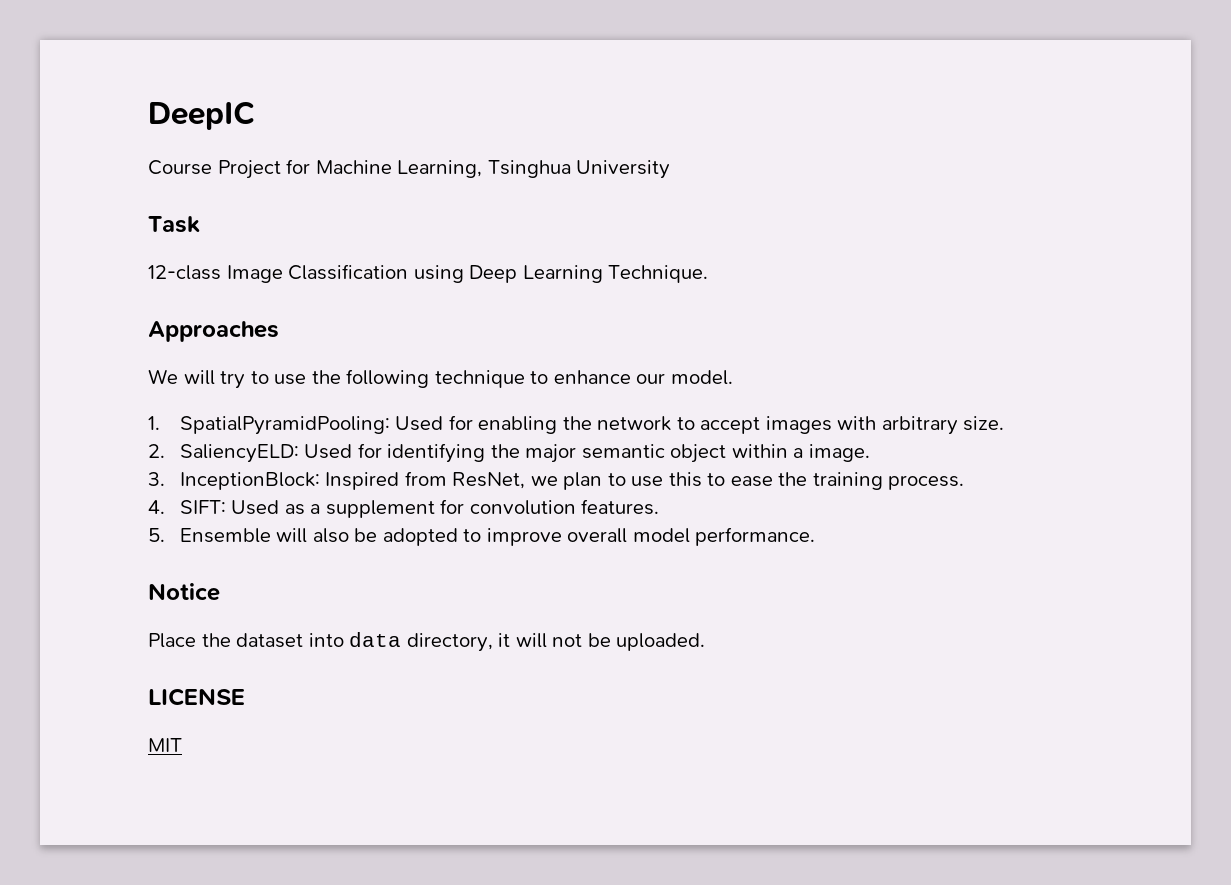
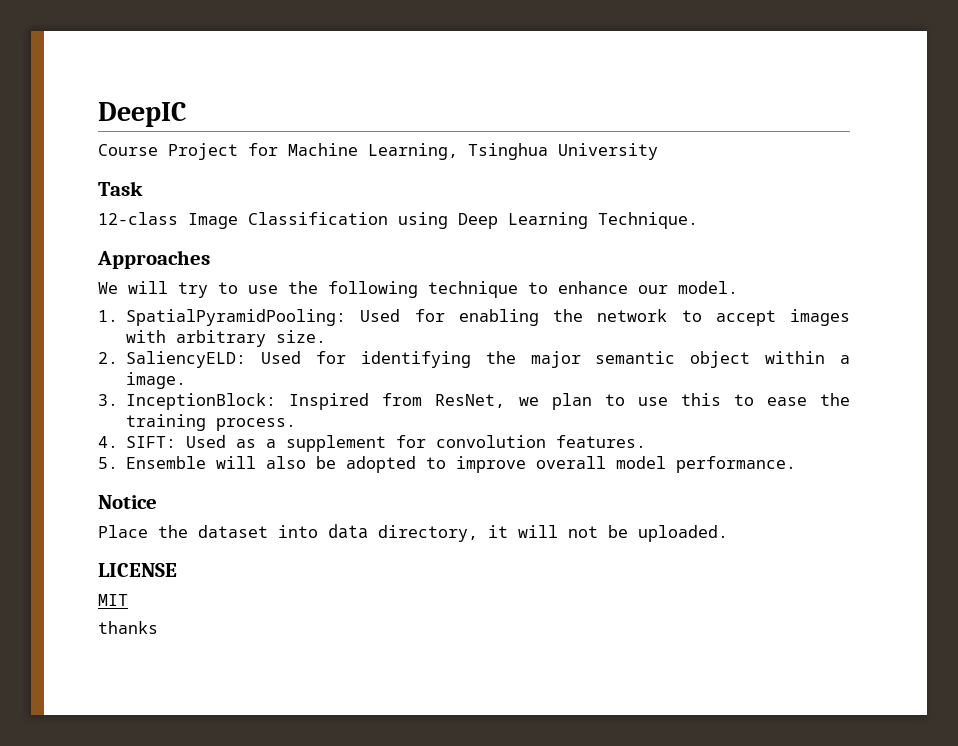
(182, 745) none -> [98,621,158,634] // thanks

